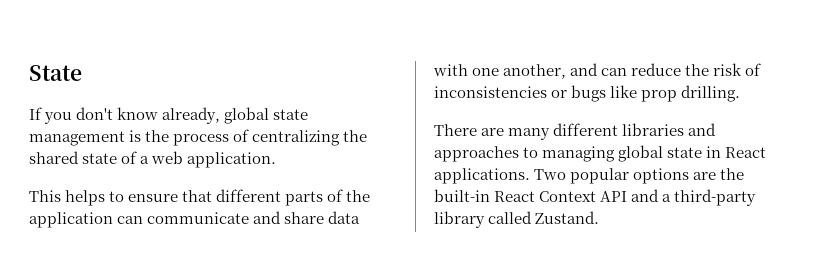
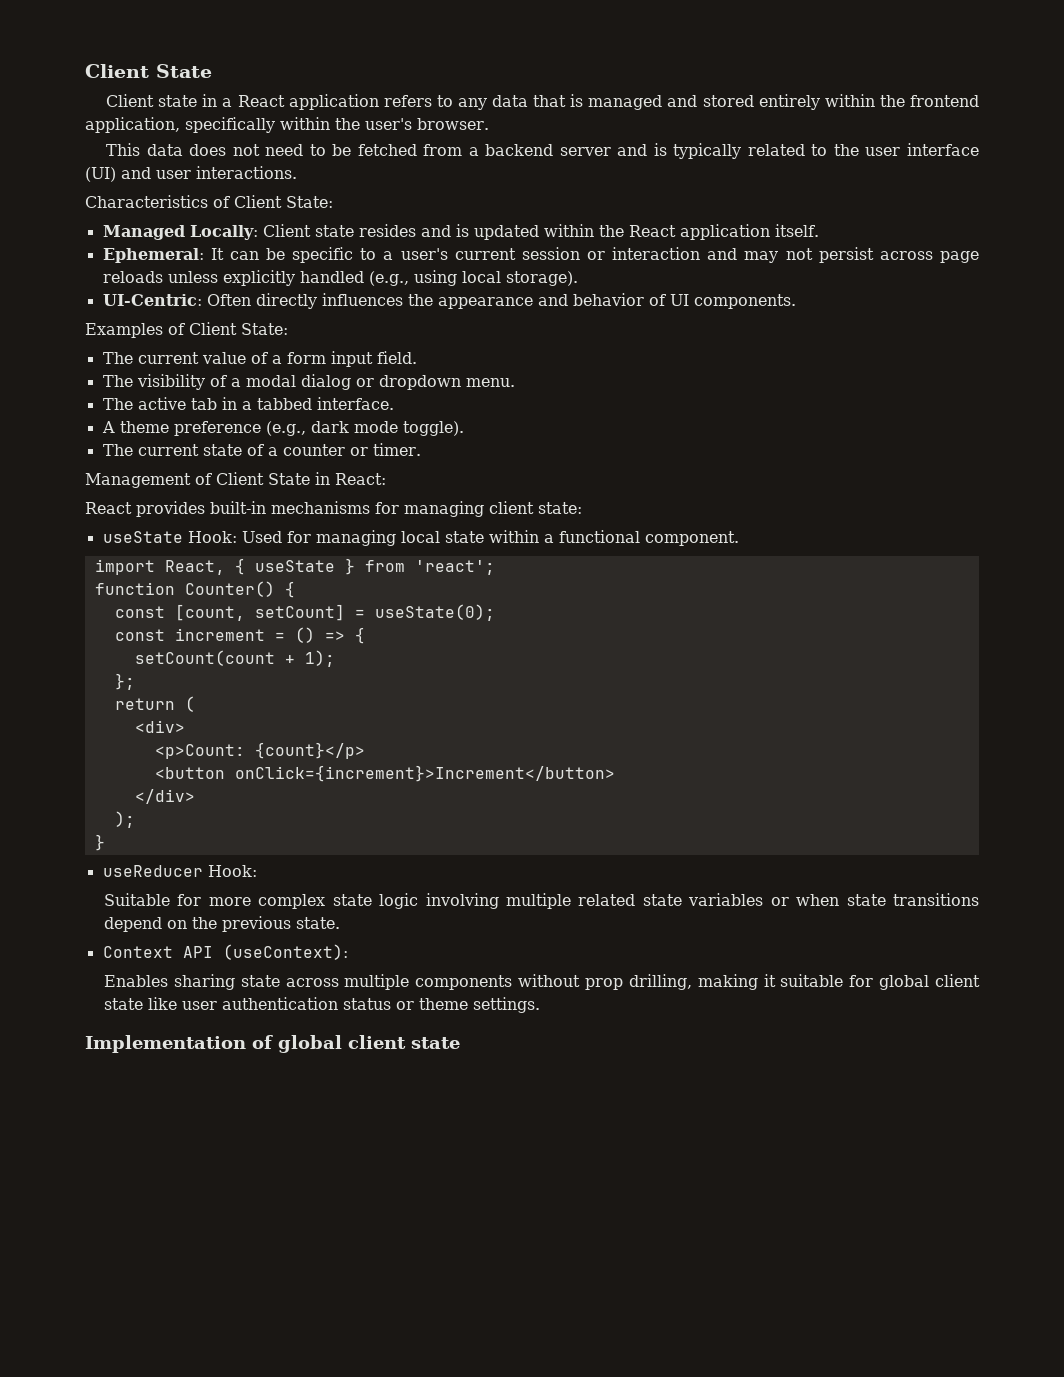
(29, 73) none -> [85,64,149,78] Client
[29,107,309,124] [29,129,368,146] [29,151,277,168] [29,189,371,206] [29,211,361,228] [433,63,762,79] [434,85,741,102] [434,123,717,140] [434,145,767,162] [434,168,745,184] [434,189,757,206] [434,211,600,228] If you don't know already, global state management is the process of centralizing the shared state of a web application. // This helps to ensure that different parts of the application can communicate and share data with one another, and can reduce the risk of inconsistencies or bugs like prop drilling. // There are many different libraries and approaches to managing global state in React applications. Two popular options are the built-in React Context API and a third-party library called Zustand. -> [106,94,979,110] [85,117,489,133] [106,143,980,159] [85,166,297,182] [85,195,333,208] [102,224,819,240] [102,247,979,263] [102,270,578,286] [102,293,796,309] [85,322,288,338] [102,351,417,367] [102,374,515,390] [102,397,394,410] [101,421,464,436] [102,443,421,456] [85,472,386,488] [85,501,582,517] [102,530,739,546] [94,558,495,575] [94,581,295,598] [114,604,495,621] [114,627,365,644] [134,650,335,667] [114,673,135,690] [114,696,195,712] [134,720,185,733] [154,742,365,759] [154,765,615,782] [134,789,195,804] [114,811,135,828] [94,834,105,851] [102,865,257,877] [104,893,979,909] [104,916,341,932] [102,944,348,960] [104,974,980,990] [104,997,541,1013] [85,1035,460,1053] Client state in a React application refers to any data that is managed and stored entirely within the frontend application, specifically within the user's browser. // This data does not need to be fetched from a backend server and is typically related to the user interface (UI) and user interactions. // Characteristics of Client State: // Managed Locally: Client state resides and is updated within the React application itself. // Ephemeral: It can be specific to a user's current session or interaction and may not persist across page reloads unless explicitly handled (e.g., using local storage). // UI-Centric: Often directly influences the appearance and behavior of UI components. // Examples of Client State: // The current value of a form input field. // The visibility of a modal dialog or dropdown menu. // The active tab in a tabbed interface. // A theme preference (e.g., dark mode toggle). // The current state of a counter or timer. // Management of Client State in React: // React provides built-in mechanisms for managing client state: // useState Hook: Used for managing local state within a functional component. // import React, { useState } from 'react'; // function Counter() { // const [count, setCount] = useState(0); // const increment = () => { // setCount(count + 1); // }; // return ( // <div> // <p>Count: {count}</p> // <button onClick={increment}>Increment</button> // </div> // ); // } // useReducer Hook: // Suitable for more complex state logic involving multiple related state variables or when state transitions depend on the previous state. // Context API (useContext): // Enables sharing state across multiple components without prop drilling, making it suitable for global client state like user authentication status or theme settings. // Implementation of global client state

